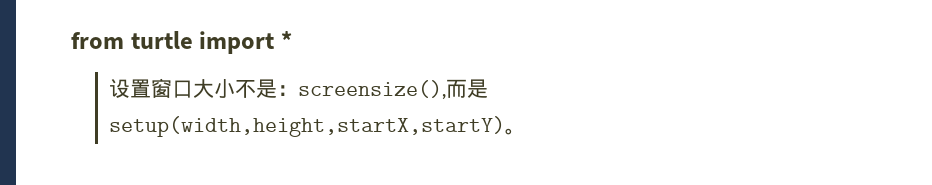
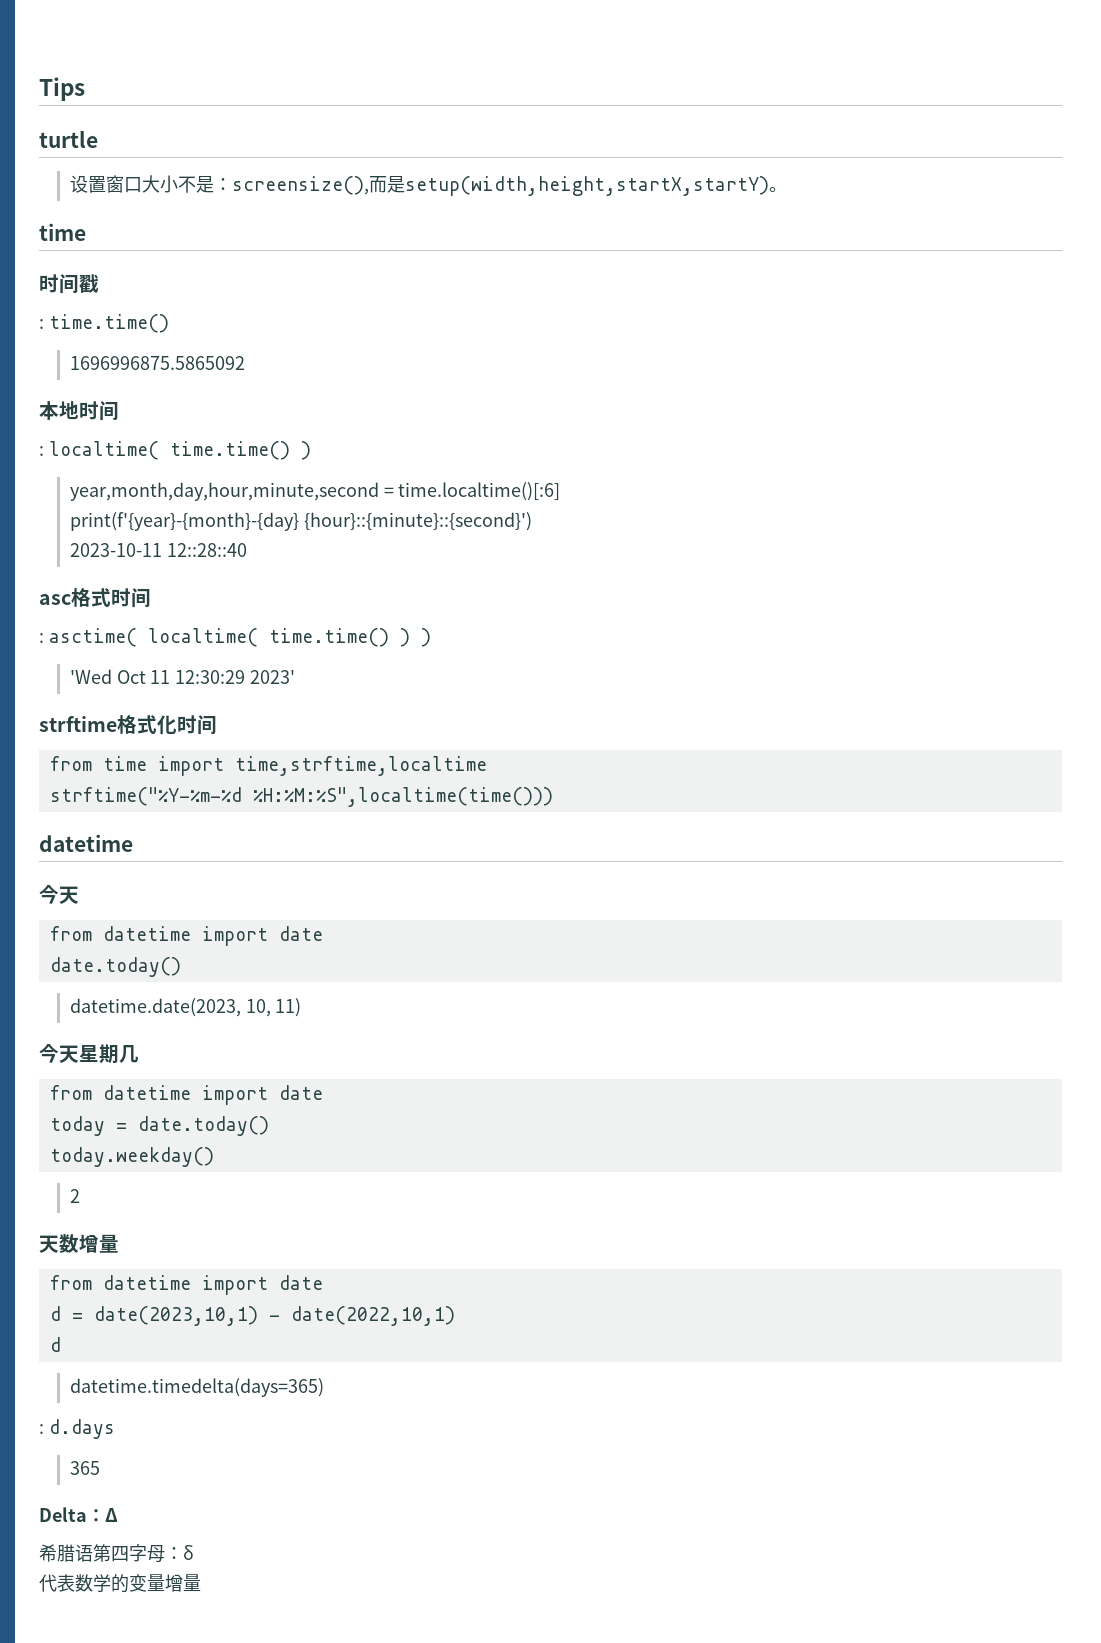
[71,32,124,49] from -> [39,77,85,101] Tips //
[199,31,292,54] import * -> (98, 139) none
(527, 131) none -> [39,223,86,241] [39,274,99,294] [39,314,169,333] [69,356,245,370] [39,401,119,421] [39,441,311,460] [69,482,561,501] [69,512,532,531] [69,543,247,557] [39,588,151,608] [39,628,431,647] [69,669,296,684] [39,715,217,735] [49,756,487,776] [49,787,553,807] [39,834,133,852] [39,885,79,904] [49,926,323,946] [49,957,181,977] [69,998,302,1017] [39,1044,139,1064] [49,1085,323,1105] [49,1116,269,1136] [49,1147,214,1167] [69,1189,80,1203] [39,1234,119,1253] [49,1275,323,1295] [49,1306,455,1326] [49,1337,61,1352] [69,1378,324,1397] [39,1419,115,1439] [69,1461,100,1475] [39,1507,118,1522] [39,1544,194,1563] [39,1574,201,1593] // time // 时间戳 // : time.time() // 1696996875.5865092 // 本地时间 // : localtime( time.time() ) // year,month,day,hour,minute,second = time.localtime()[:6] // print(f'{year}-{month}-{day} {hour}::{minute}::{second}') // 2023-10-11 12::28::40 // asc格式时间 // : asctime( localtime( time.time() ) ) // 'Wed Oct 11 12:30:29 2023' // strftime格式化时间 // from time import time,strftime,localtime // strftime("%Y-%m-%d %H:%M:%S",localtime(time())) // datetime // 今天 // from datetime import date // date.today() // datetime.date(2023, 10, 11) // 今天星期几 // from datetime import date // today = date.today() // today.weekday() // 2 // 天数增量 // from datetime import date // d = date(2023,10,1) - date(2022,10,1) // d // datetime.timedelta(days=365) // : d.days // 365 // Delta：Δ // 希腊语第四字母：δ // 代表数学的变量增量

